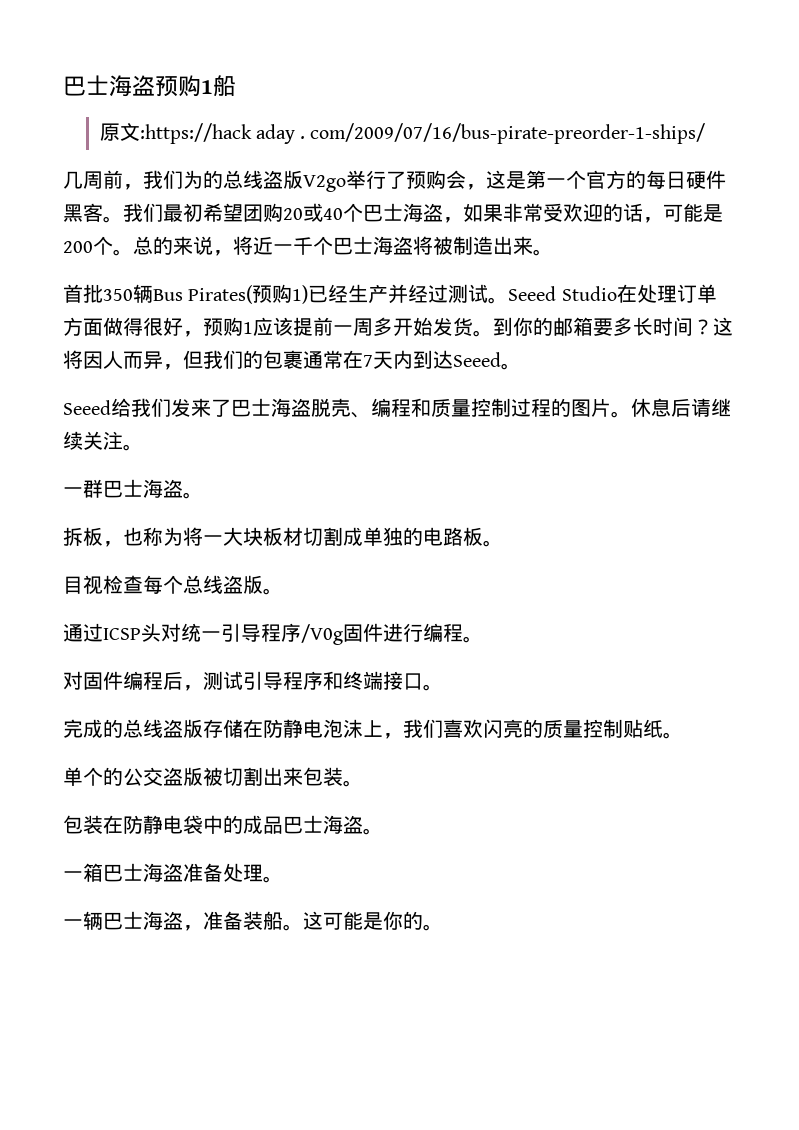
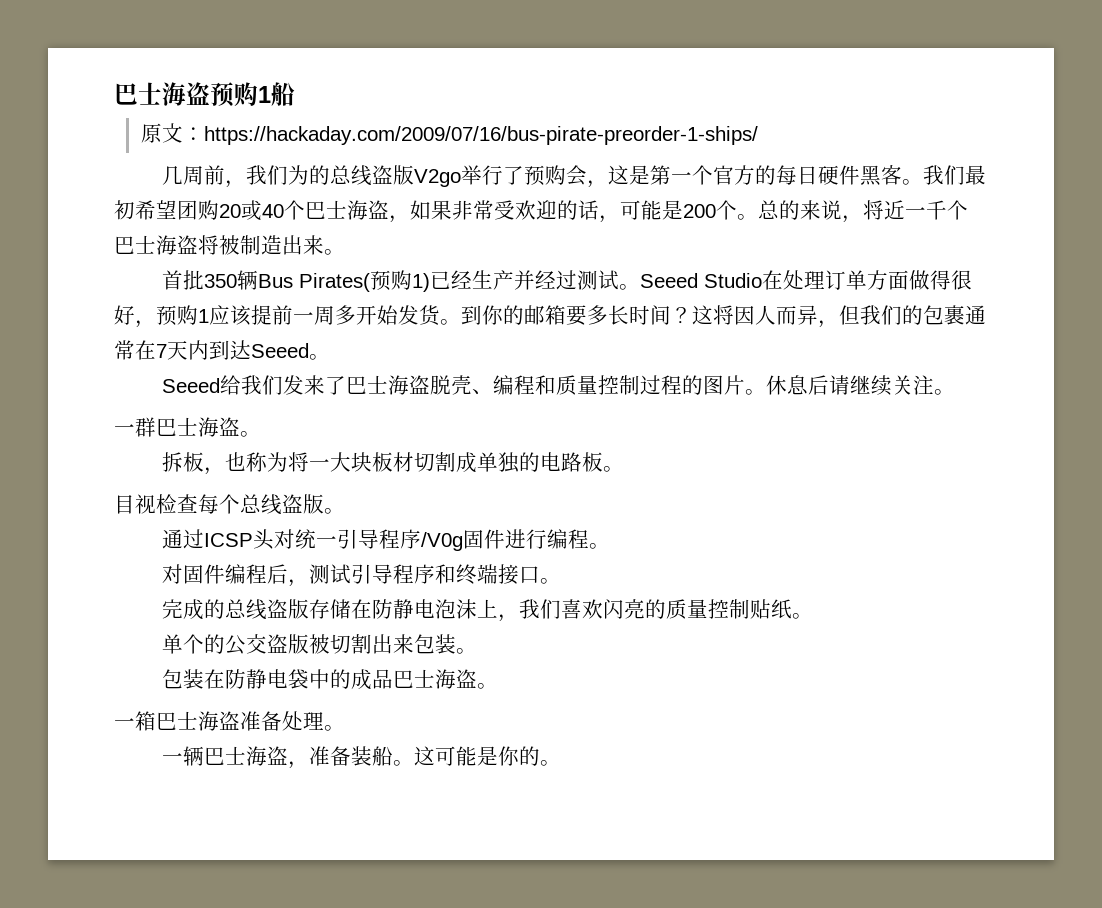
[139,123,706,144] :https://hack aday . com/2009/07/16/bus-pirate-preorder-1-ships/ -> [182,126,758,145] ：https://hackaday.com/2009/07/16/bus-pirate-preorder-1-ships/

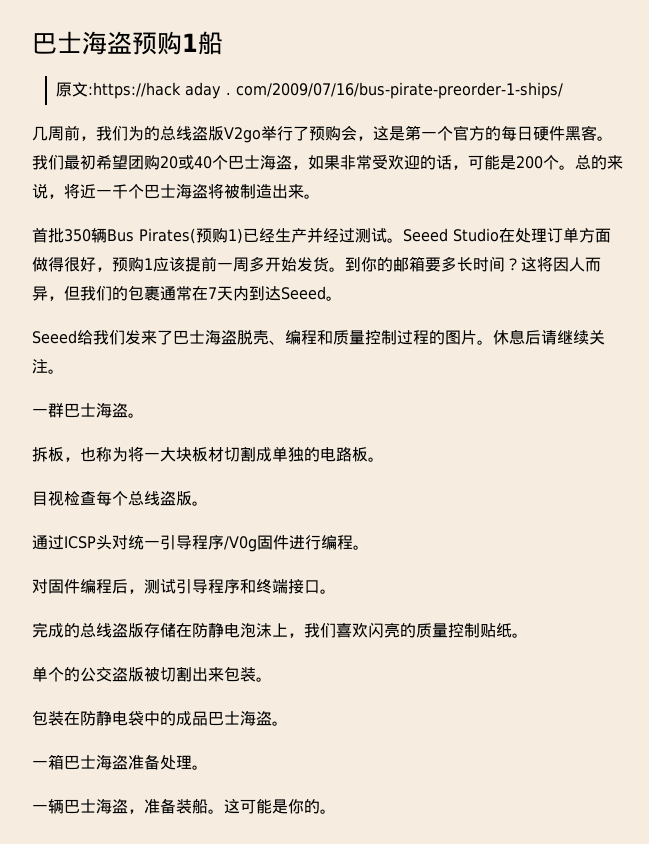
[182,126,758,145] ：https://hackaday.com/2009/07/16/bus-pirate-preorder-1-ships/ -> [87,82,563,99] :https://hack aday . com/2009/07/16/bus-pirate-preorder-1-ships/

